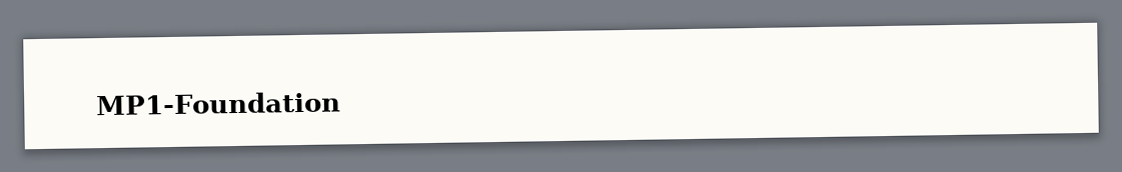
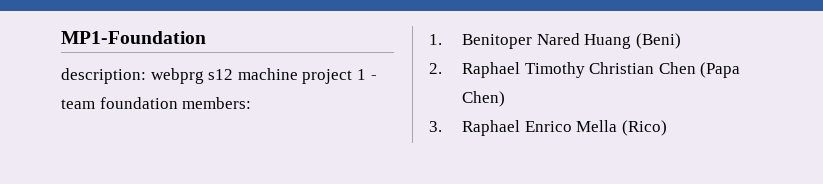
(341, 103) none -> [61,68,377,84] [61,97,252,109] [429,33,681,49] [429,62,741,78] [461,91,505,107] [429,120,667,136] // description: webprg s12 machine project 1 - team foundation members: // 1. Benitoper Nared Huang (Beni) // 2. Raphael Timothy Christian Chen (Papa Chen) // 3. Raphael Enrico Mella (Rico)

